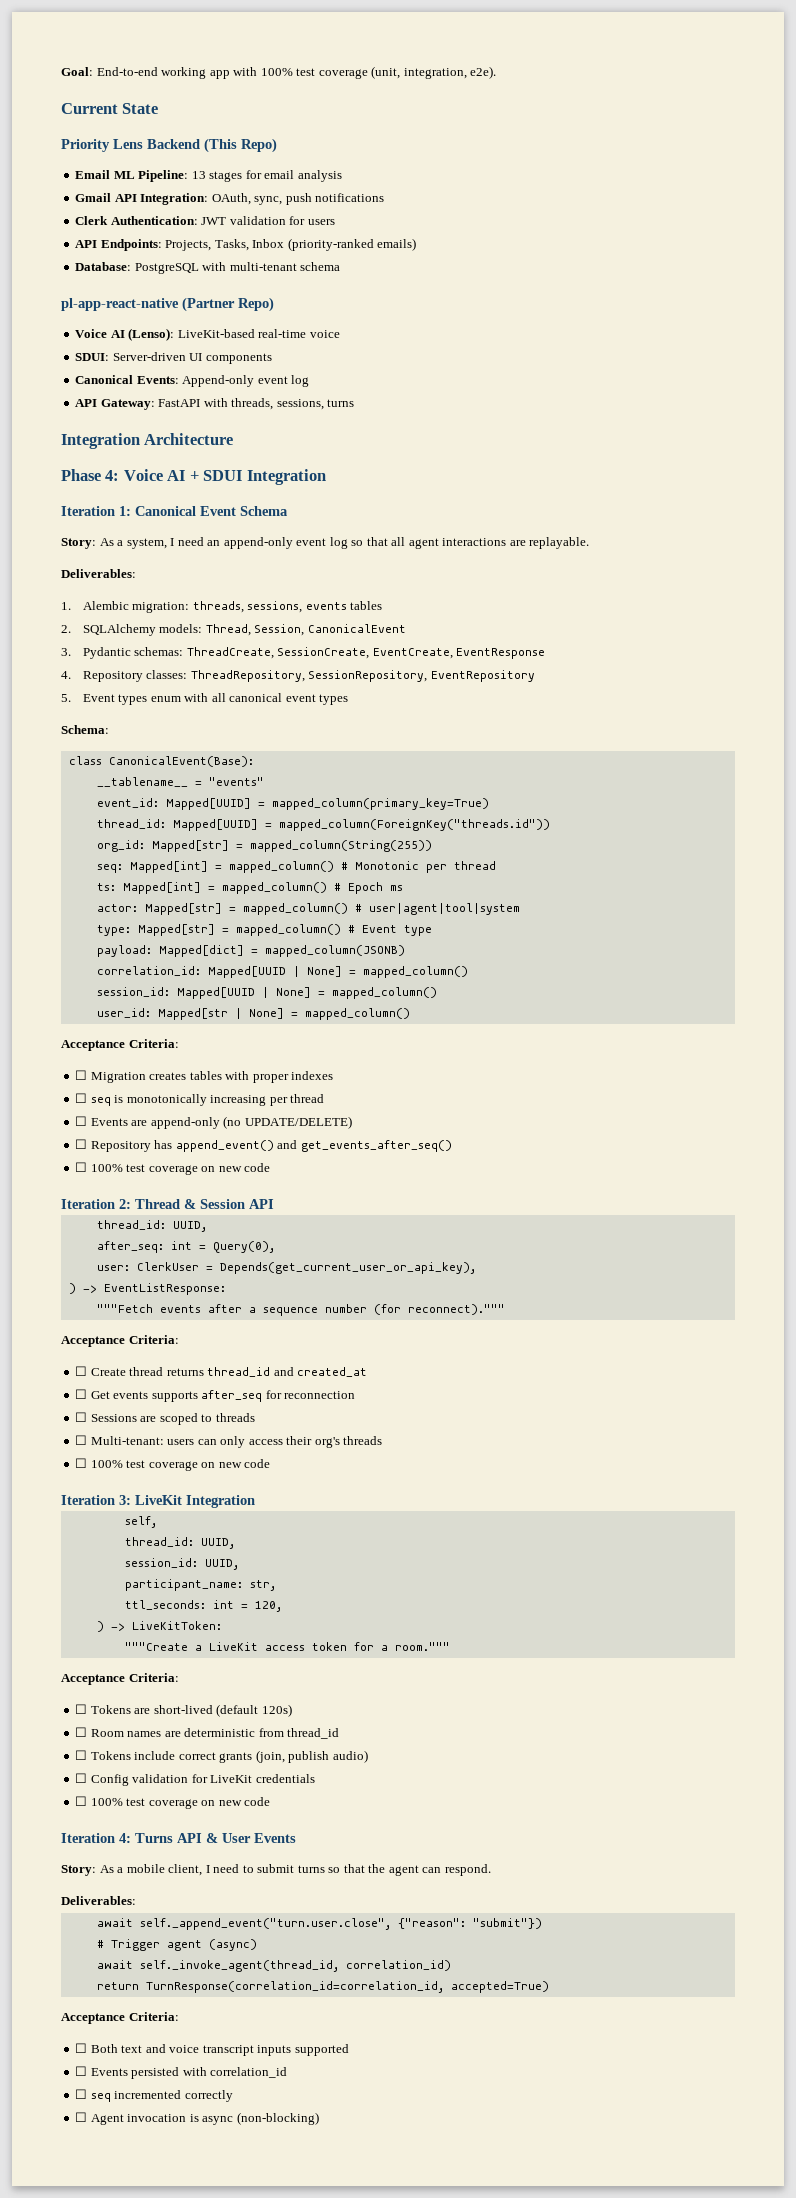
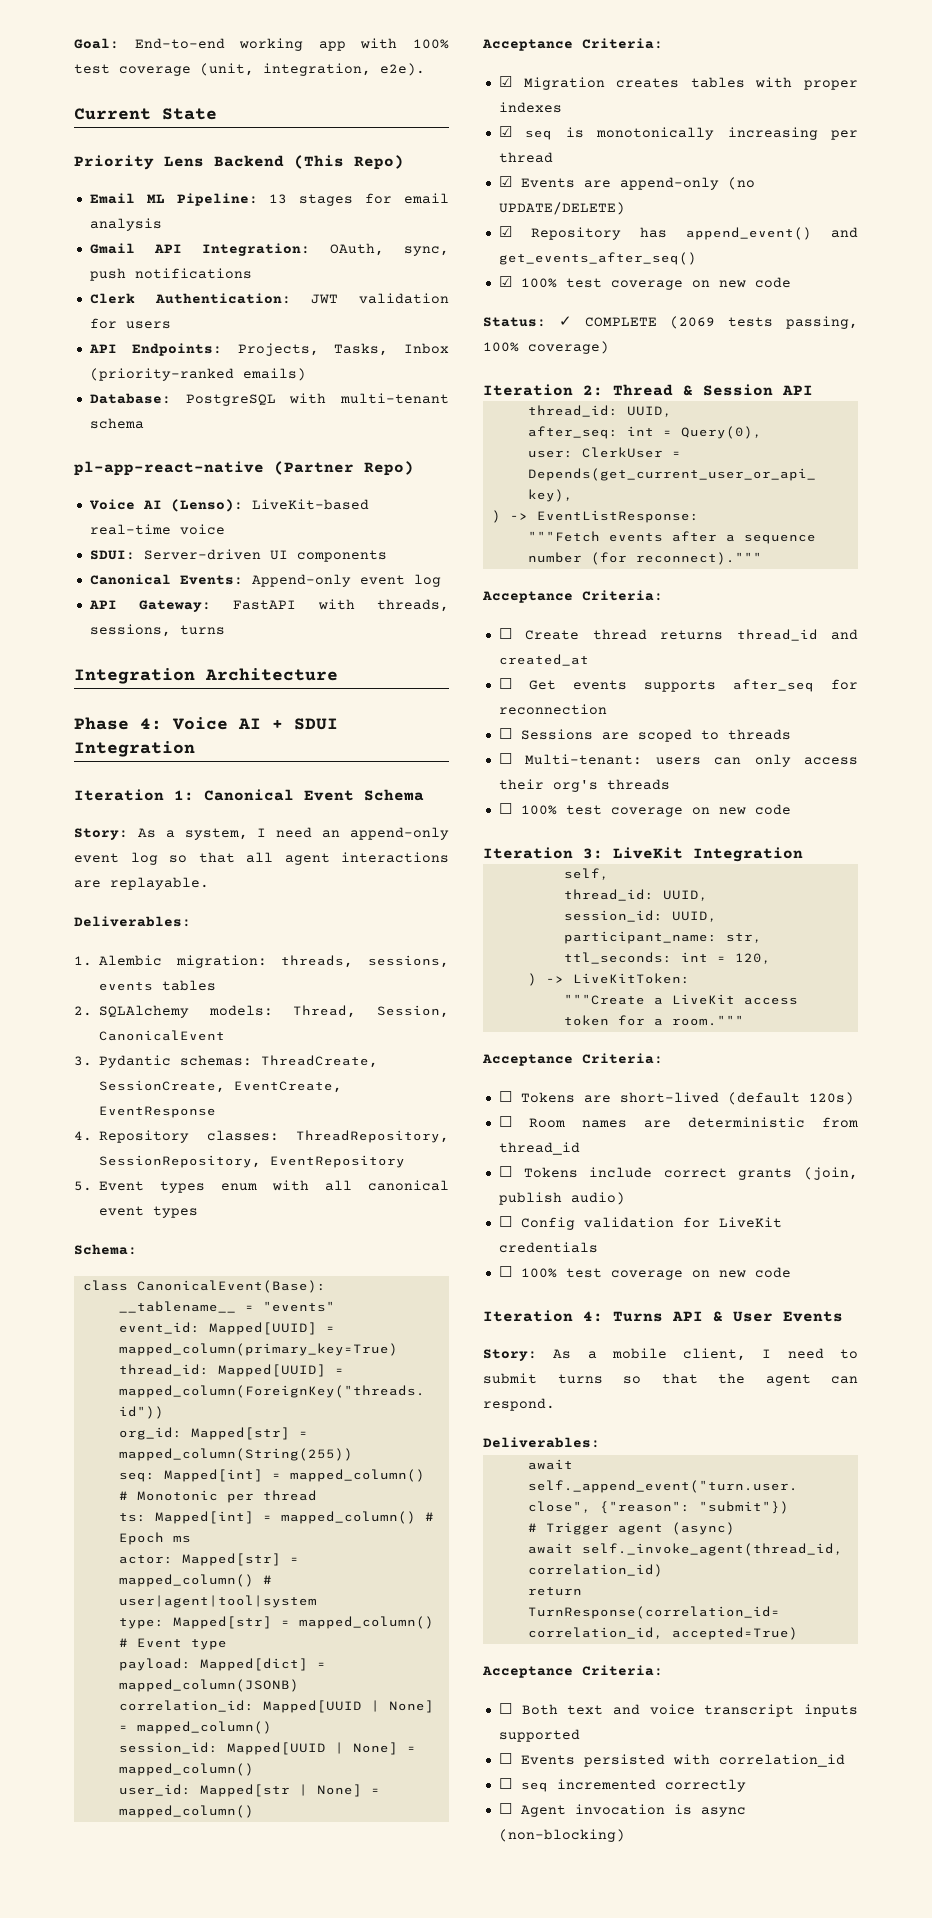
[75,1070,88,1080] ☐ -> [498,76,512,87] ☑
[75,1093,88,1103] ☐ -> [498,126,512,137] ☑
[75,1116,88,1126] ☐ -> [498,176,512,187] ☑
[75,1139,88,1149] ☐ -> [498,226,512,237] ☑
[75,1162,271,1175] ☐ 100% test coverage on new code -> [498,276,791,290] [483,316,858,329] [483,341,609,354] ☑ 100% test coverage on new code // Status: ✓ COMPLETE (2069 tests passing, 100% coverage)

